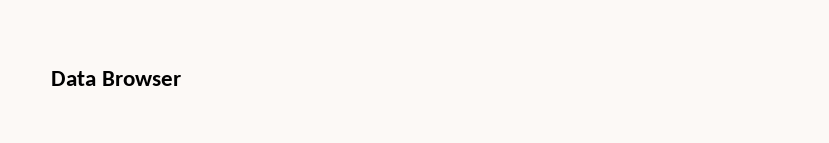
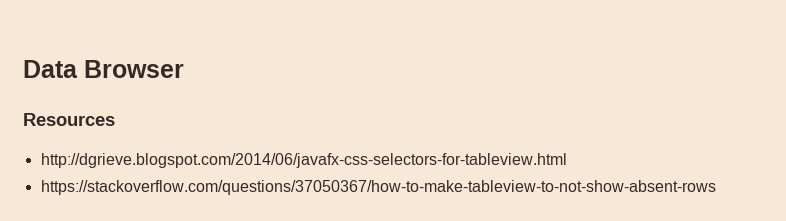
(182, 78) none -> [23,113,115,126] [40,153,567,168] [40,180,716,195] // Resources // http://dgrieve.blogspot.com/2014/06/javafx-css-selectors-for-tableview.html // https://stackoverflow.com/questions/37050367/how-to-make-tableview-to-not-show-absent-rows

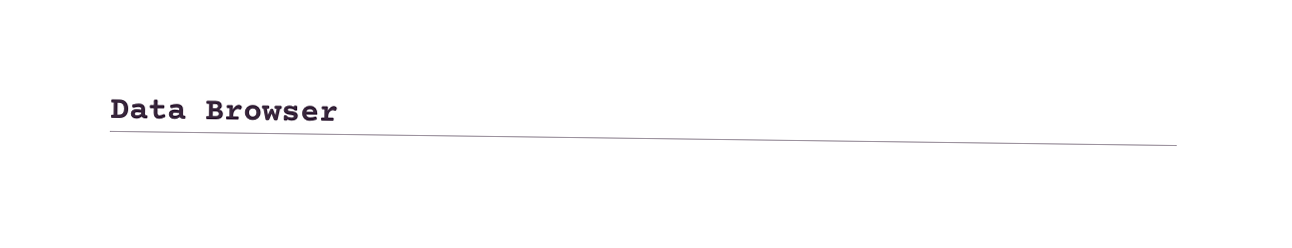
[23,113,115,126] [40,153,567,168] [40,180,716,195] // Resources // http://dgrieve.blogspot.com/2014/06/javafx-css-selectors-for-tableview.html // https://stackoverflow.com/questions/37050367/how-to-make-tableview-to-not-show-absent-rows -> (339, 111) none

